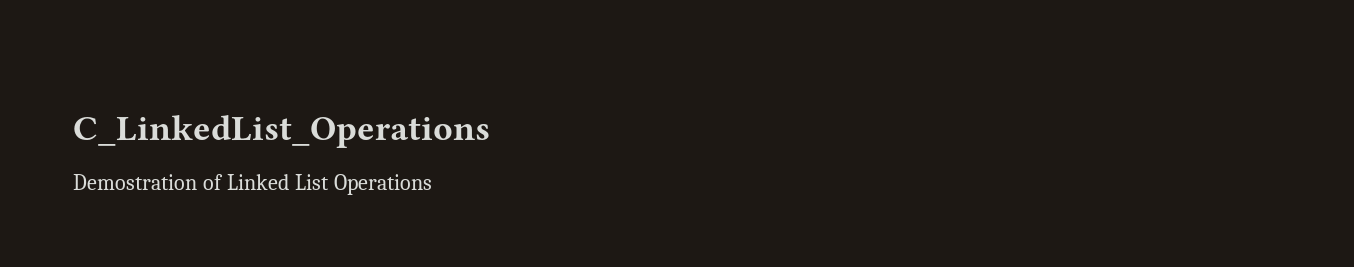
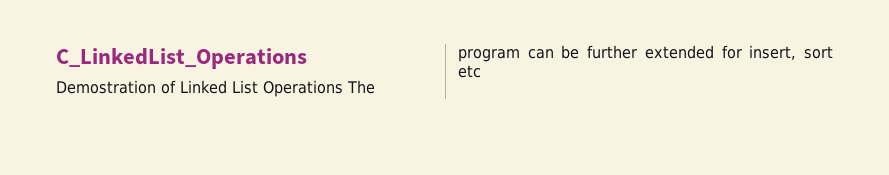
(432, 184) none -> [347,80,375,94] [458,45,833,62] [458,65,481,78] The program can be further extended for insert, sort etc

